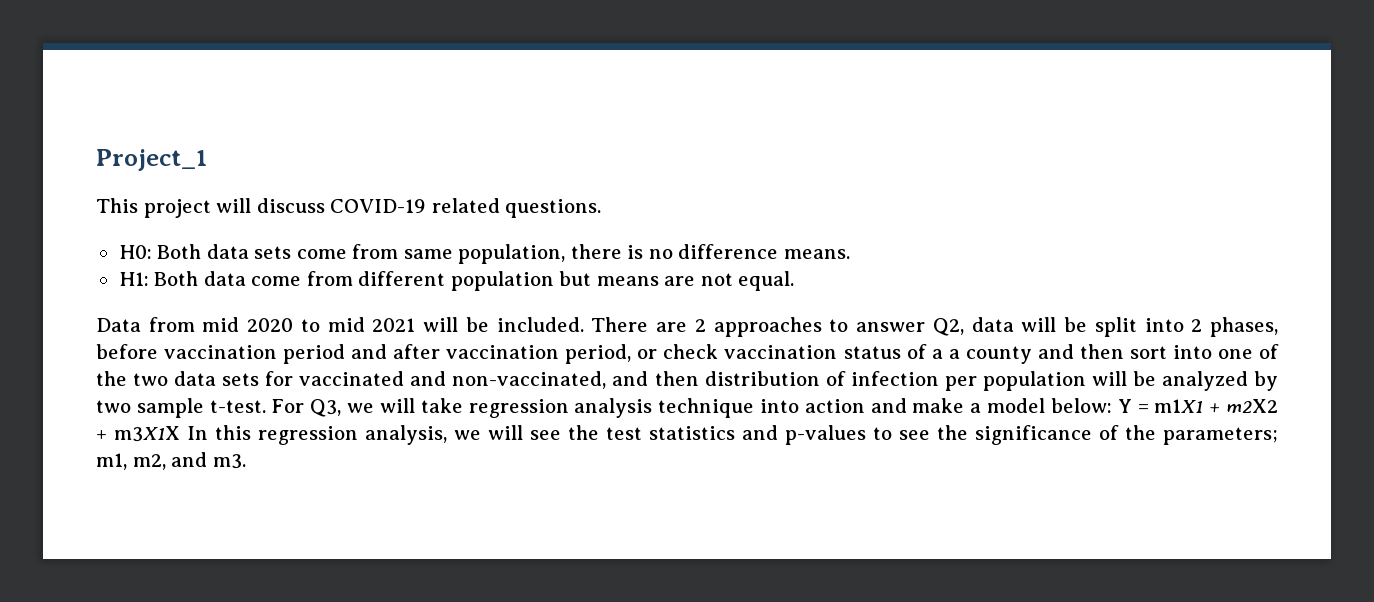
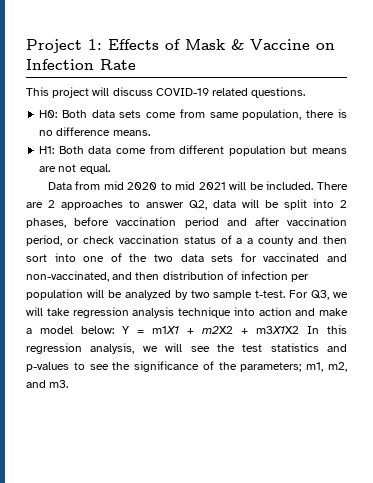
[96,149,208,171] Project_1 -> [26,39,335,53] [26,59,136,70] Project 1: Effects of Mask & Vaccine on Infection Rate
[114,426,180,442] m3X1X -> [256,326,299,334] m3X1X2

